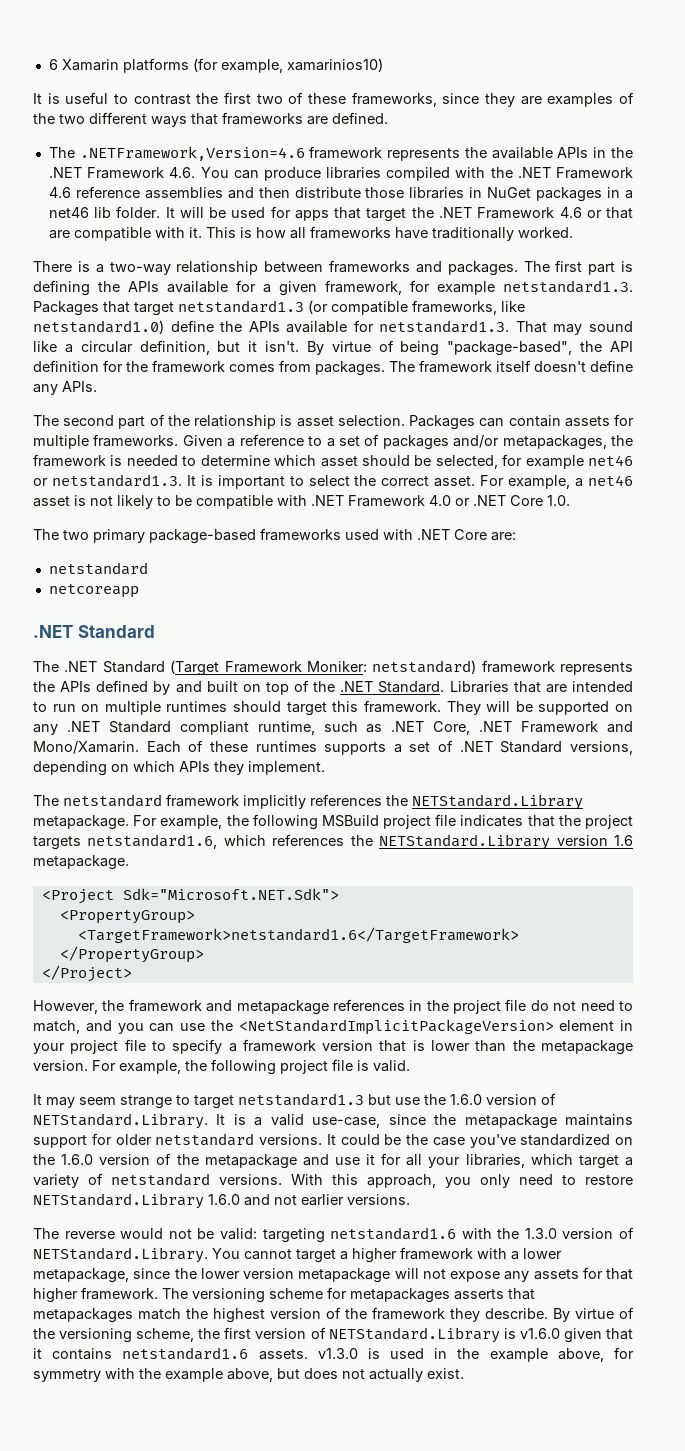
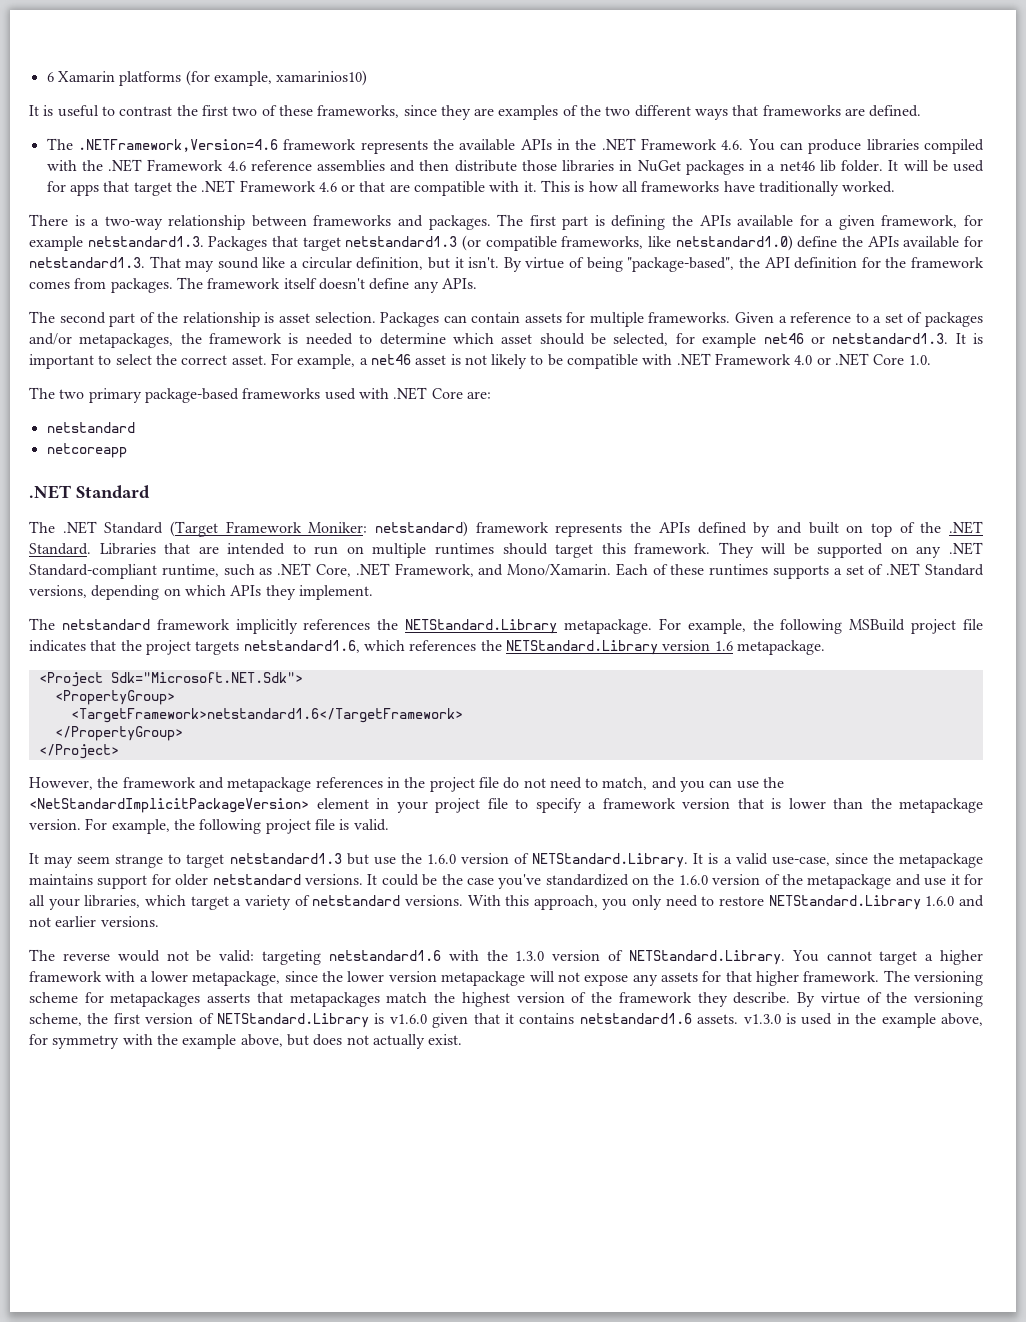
[108,721,249,735] Standard compliant -> [29,564,157,579] Standard-compliant
[521,721,599,733] Framework -> [394,563,474,577] Framework,

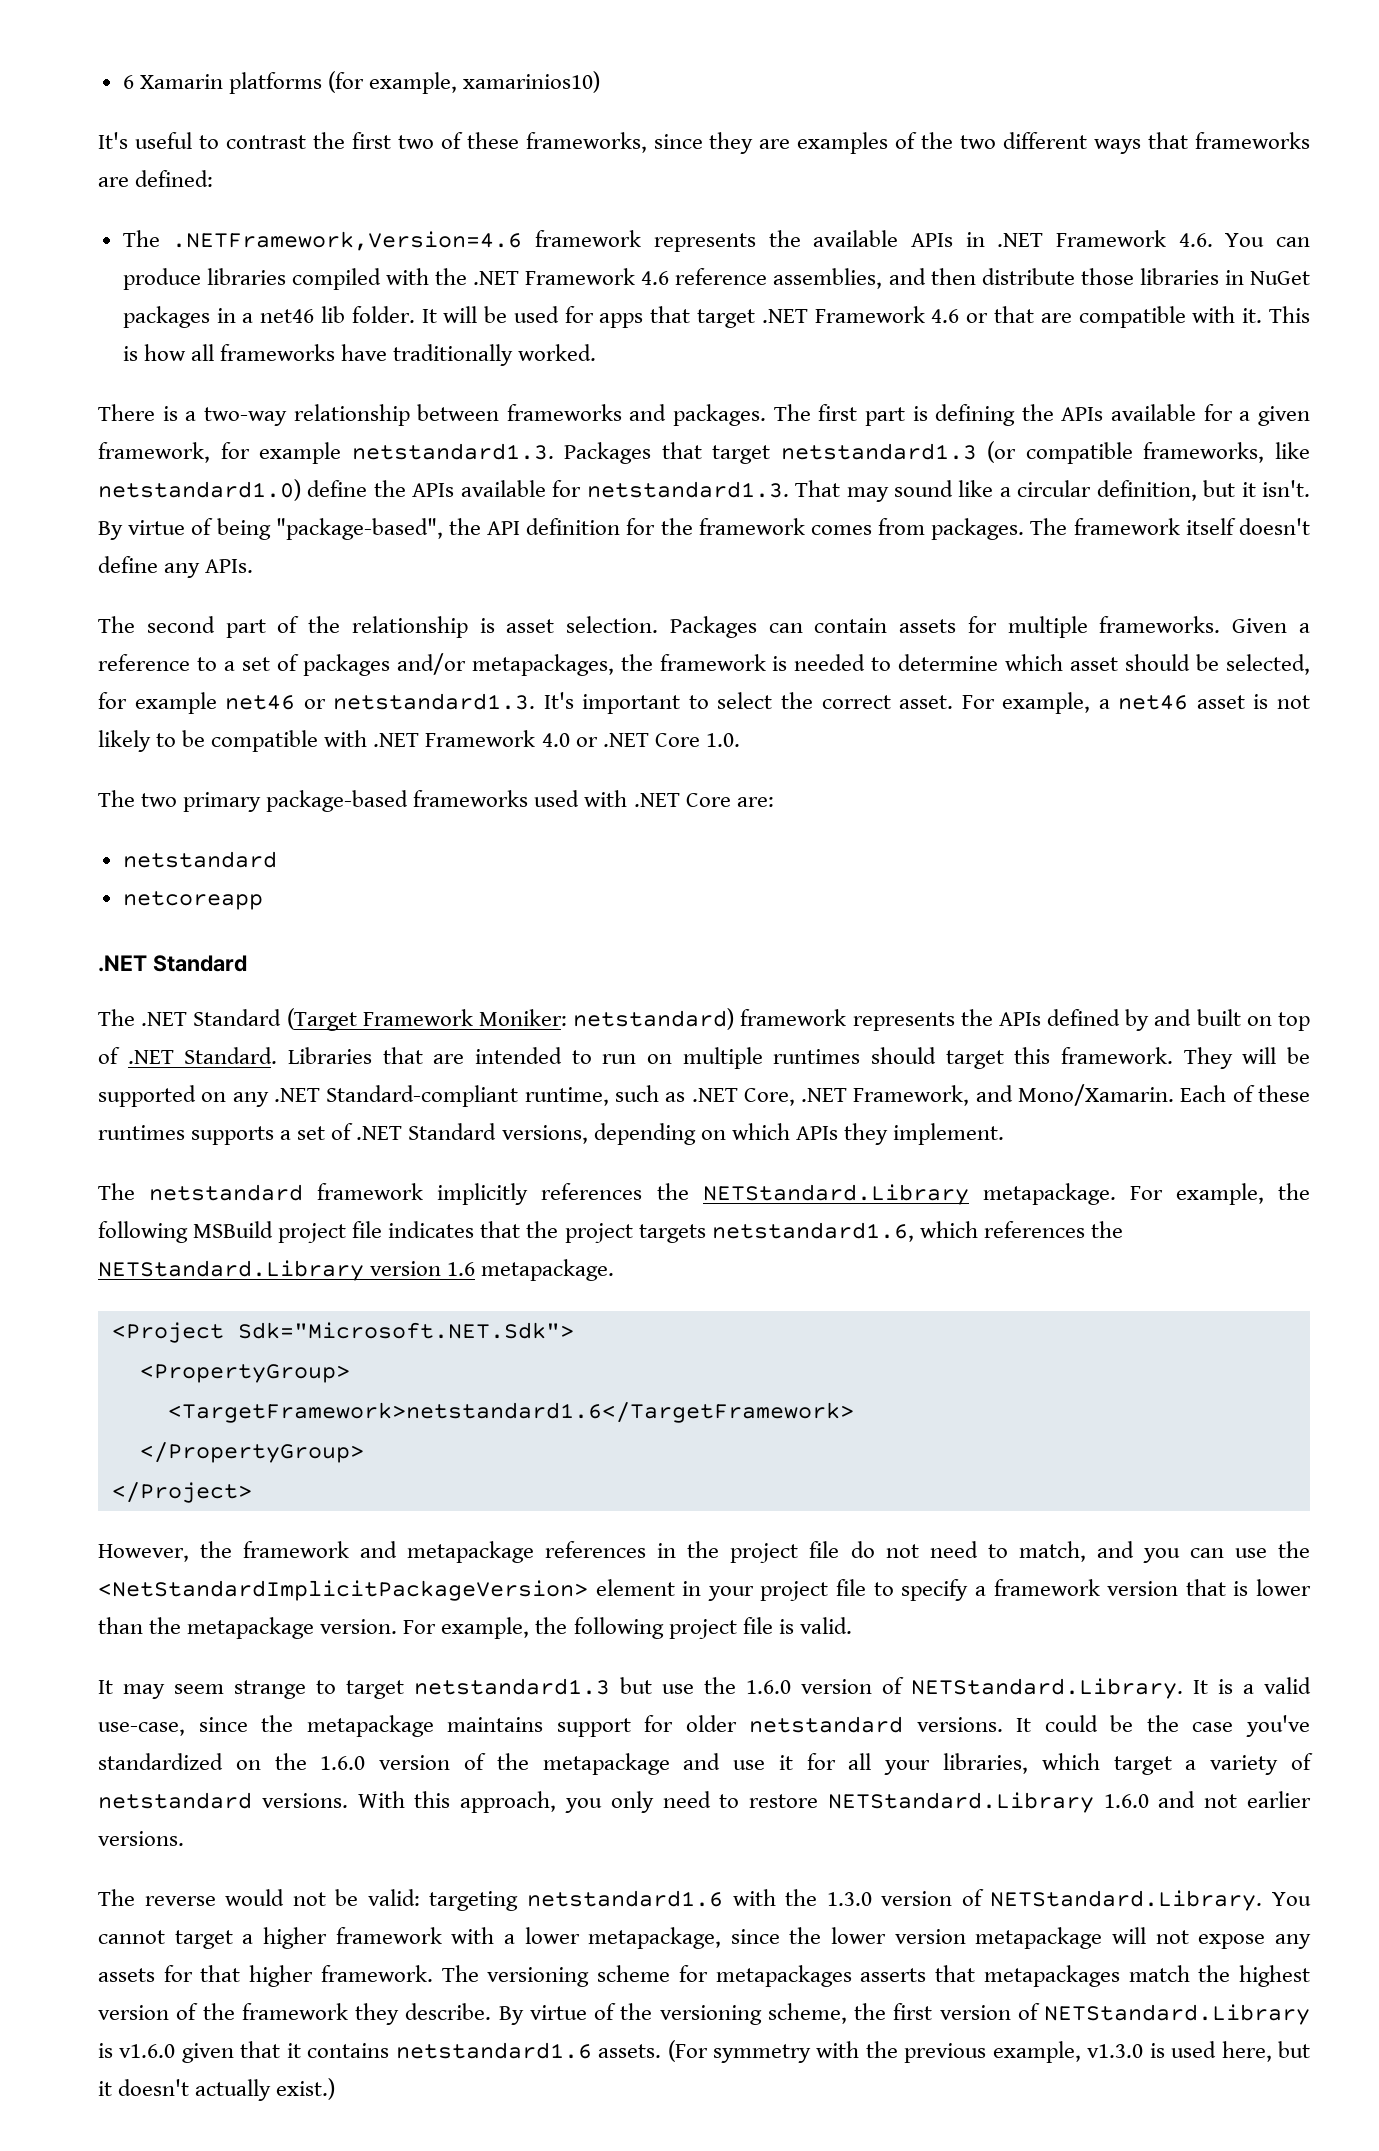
[29,105,54,116] It is -> [98,132,128,149] It's
[869,105,922,117] defined. -> [135,170,214,187] defined:
[575,139,597,150] the -> (985, 239) none
[317,160,386,172] assemblies -> [773,268,883,289] assemblies,
[175,181,197,192] the -> (756, 318) none
[955,333,983,344] It is -> [543,692,574,709] It's
[920,522,942,533] the -> (120, 1055) none
[743,1013,983,1028] [29,1034,463,1049] v1.3.0 is used in the example above, for symmetry with the example above, but does not actually exist. -> [667,2040,1310,2063] [98,2078,336,2101] (For symmetry with the previous example, v1.3.0 is used here, but it doesn't actually exist.)

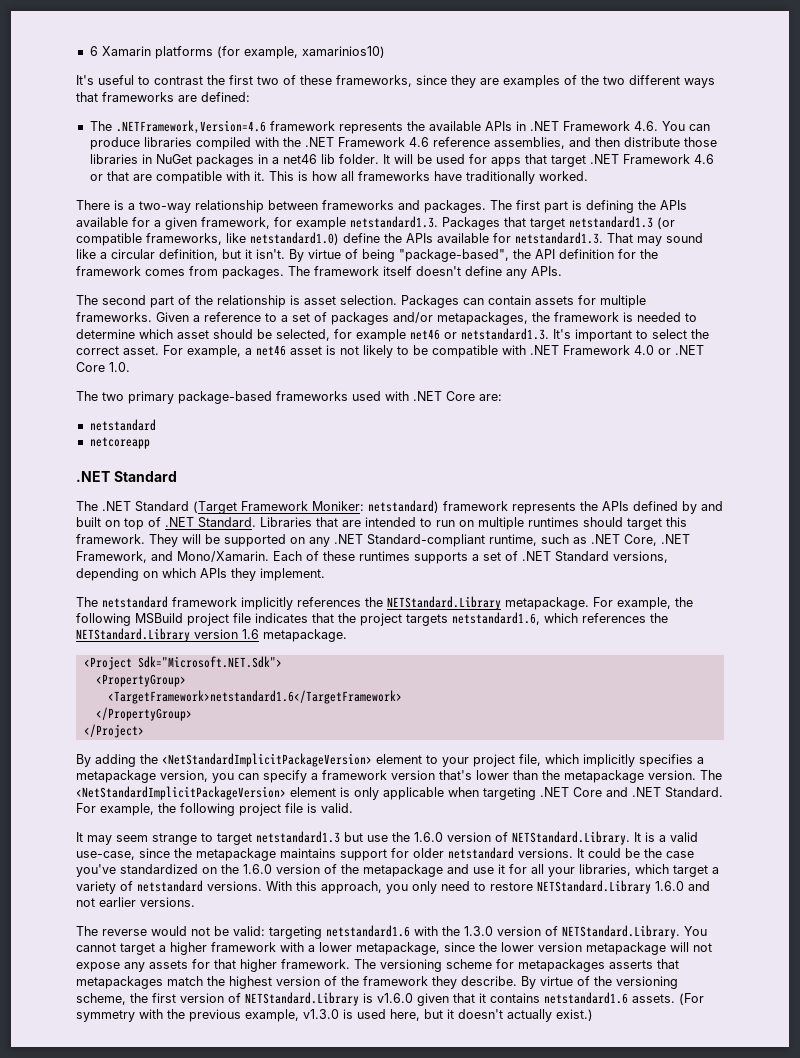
[98,1541,1267,1563] However, the framework and metapackage references in the project file do not need to match, and you can use -> [76,754,136,767] By adding
[682,1581,702,1596] in -> [426,755,438,764] to
[836,1579,894,1596] file to -> [519,754,704,767] [76,770,259,783] file, which implicitly specifies a metapackage version, you can
[1185,1579,1249,1596] that is -> [439,770,472,780] that's
(398, 1626) none -> [700,770,722,780] [76,786,723,800] The <NetStandardImplicitPackageVersion> element is only applicable when targeting .NET Core and .NET Standard.

